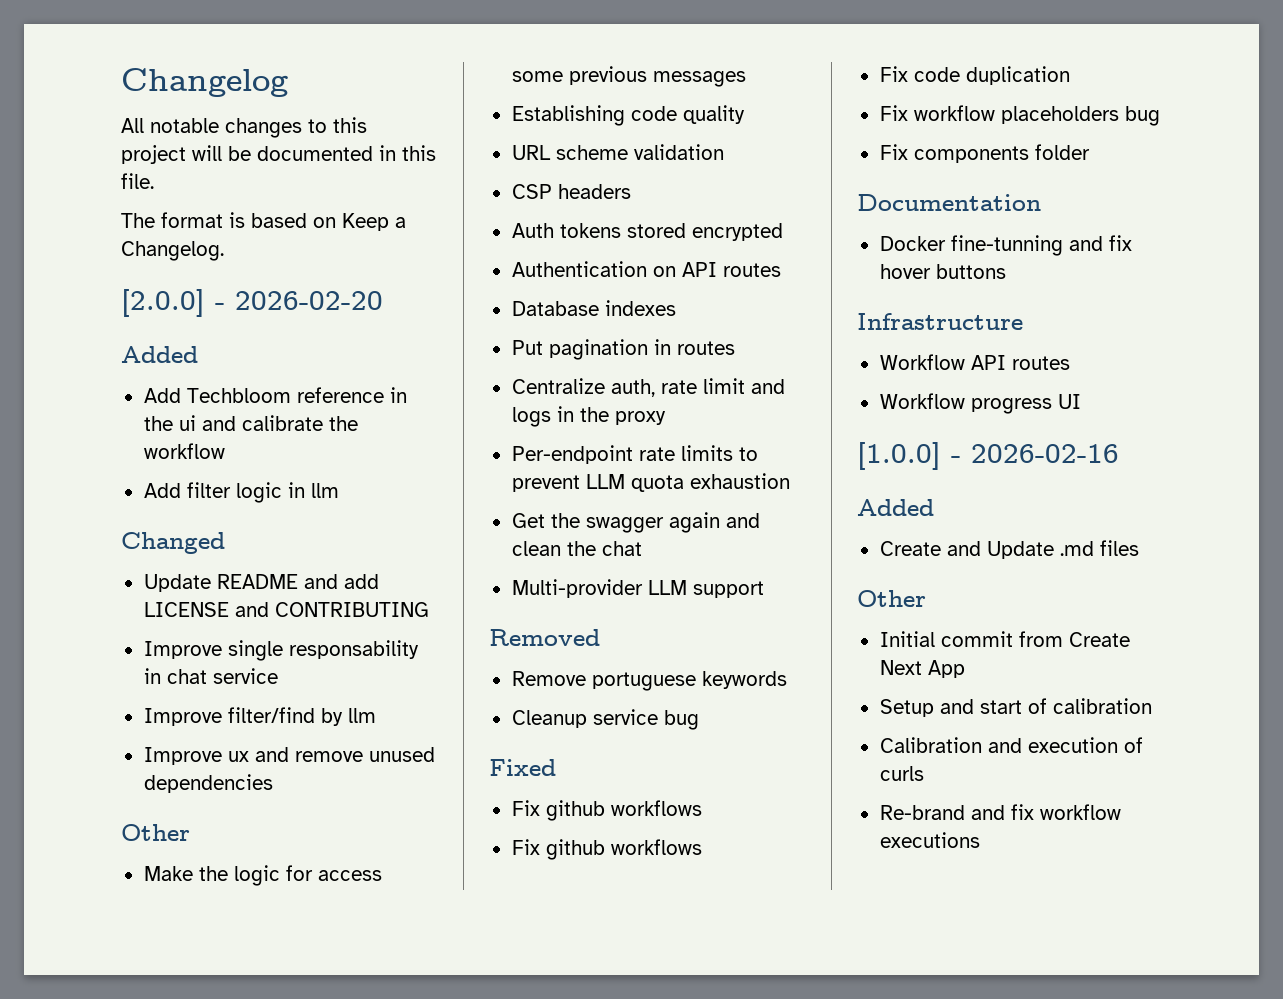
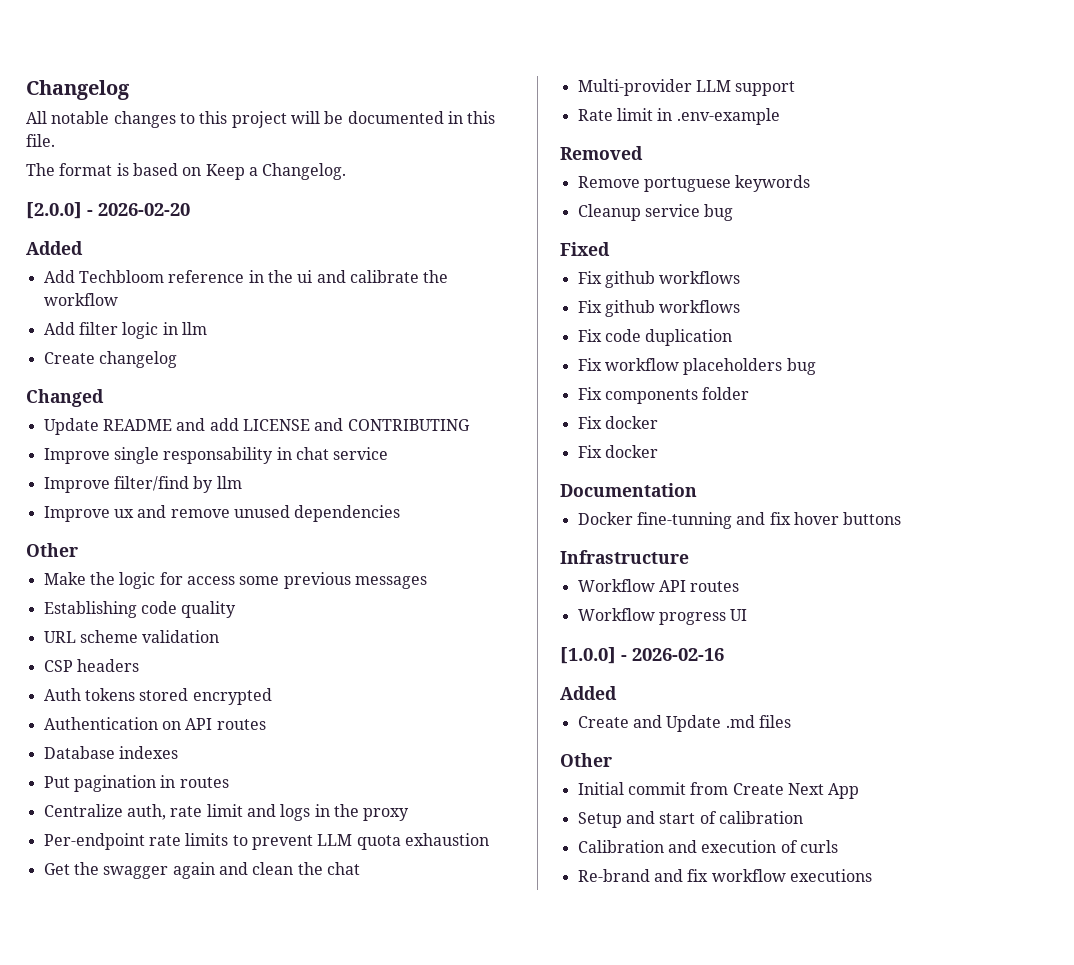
(339, 490) none -> [43,351,177,368] // Create changelog
(764, 589) none -> [577,108,780,125] // Rate limit in .env-example
(1090, 152) none -> [577,416,658,429] [577,445,658,458] // Fix docker // Fix docker

